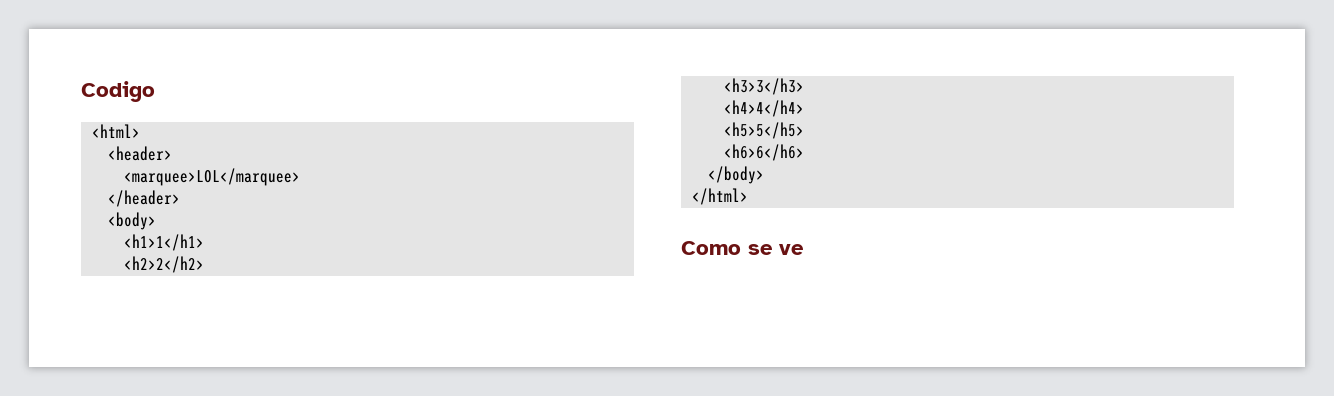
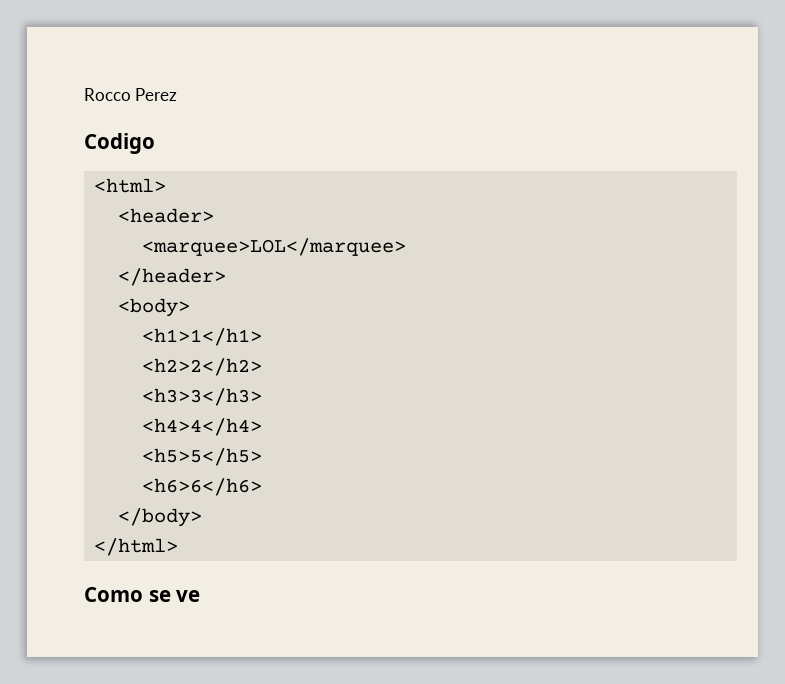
(81, 91) none -> [84,88,178,101] Rocco Perez //

